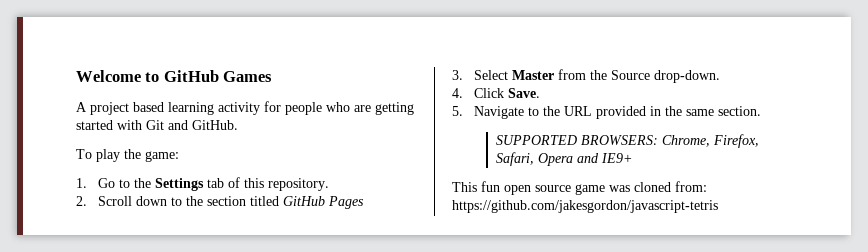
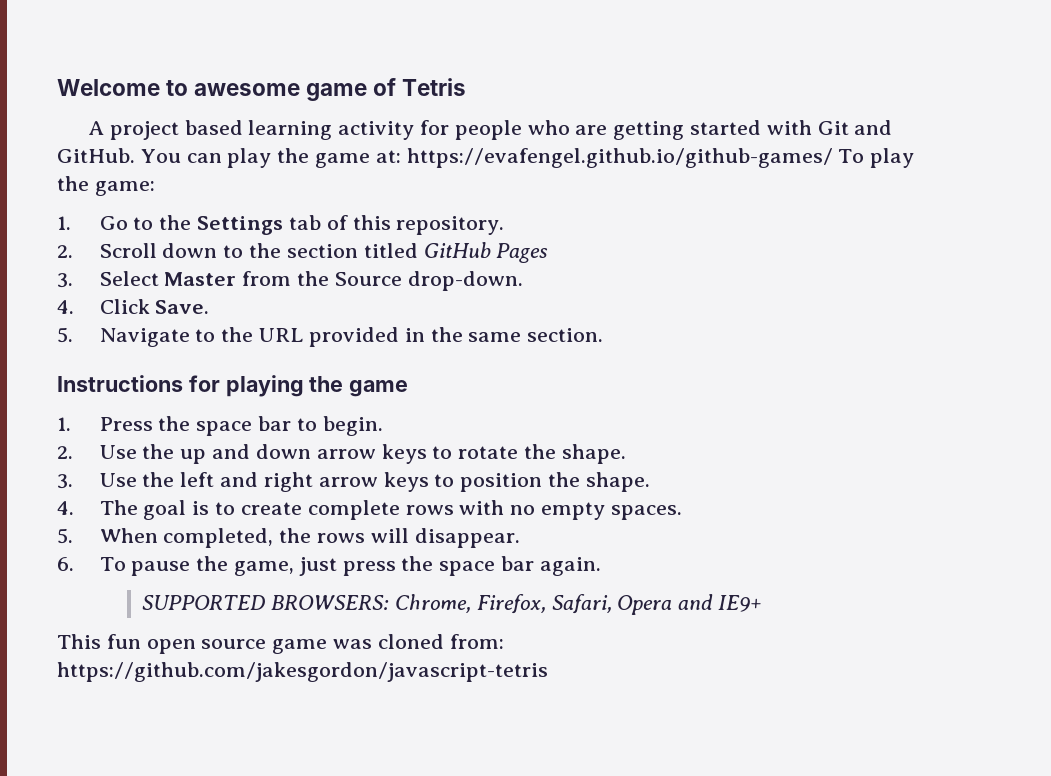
[163,70,273,82] GitHub Games -> [194,78,467,101] awesome game of Tetris
(238, 125) // -> [140,148,833,168] You can play the game at: https://evafengel.github.io/github-games/
(761, 111) none -> [57,375,409,397] [57,416,383,436] [57,444,626,464] [57,472,650,492] [57,500,682,520] [57,528,520,548] [57,556,601,576] // Instructions for playing the game // 1. Press the space bar to begin. // 2. Use the up and down arrow keys to rotate the shape. // 3. Use the left and right arrow keys to position the shape. // 4. The goal is to create complete rows with no empty spaces. // 5. When completed, the rows will disappear. // 6. To pause the game, just press the space bar again.

